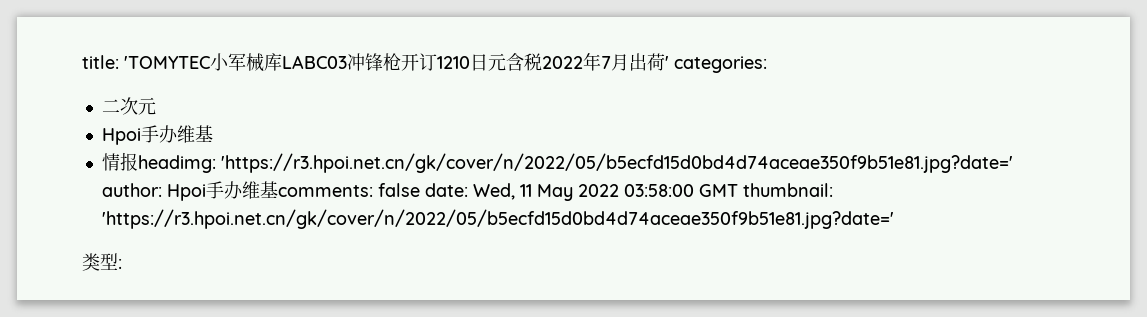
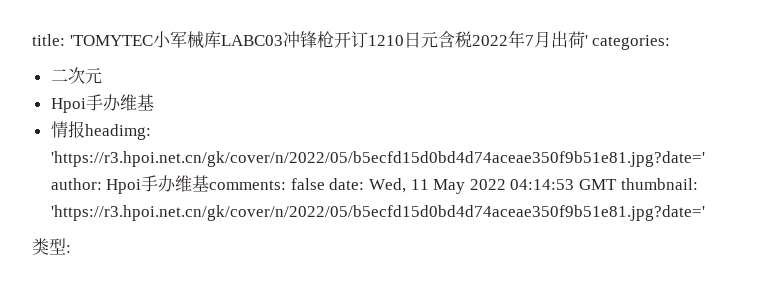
[623,184,694,197] 03:58:00 -> [510,179,575,190] 04:14:53

